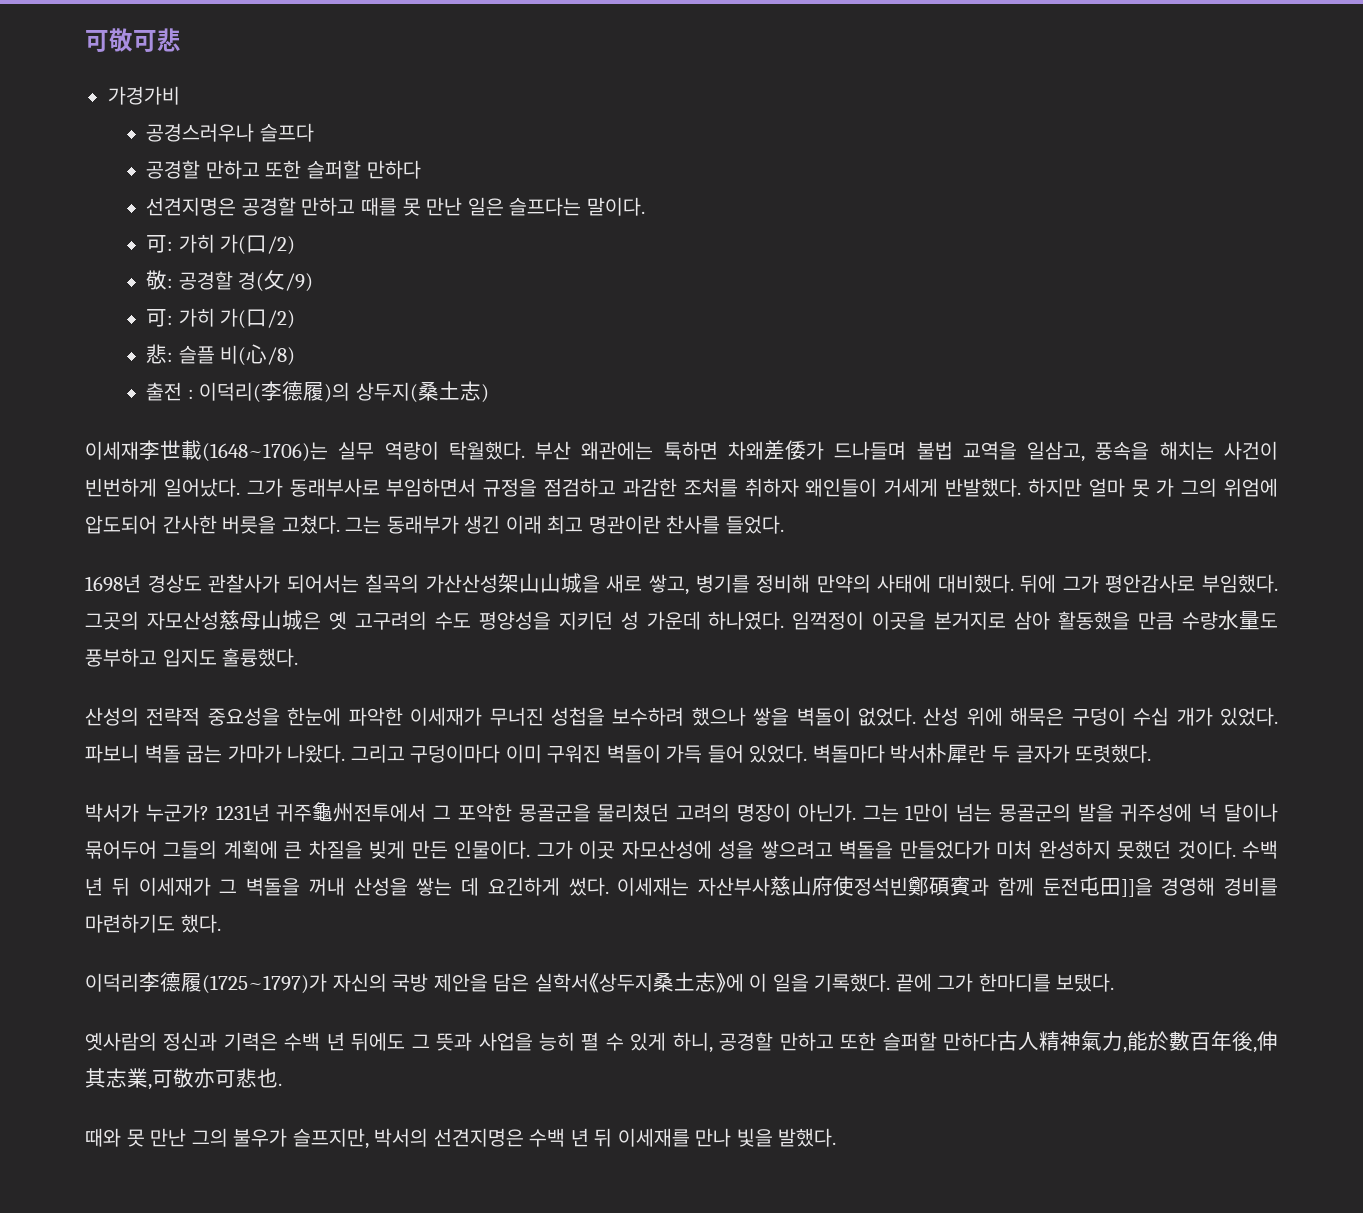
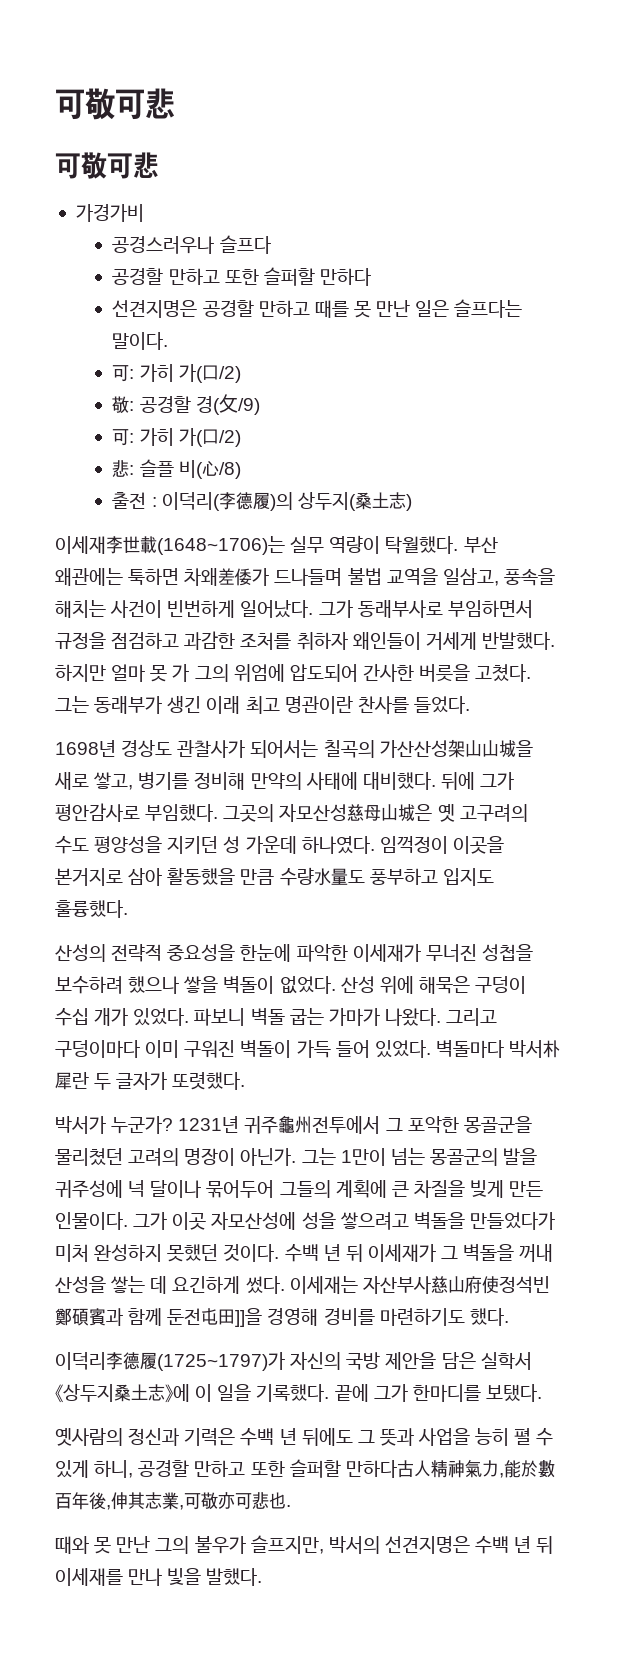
[85,28,181,52] 可敬可悲 -> [55,88,175,120] [55,152,159,179] 可敬可悲 // 可敬可悲

